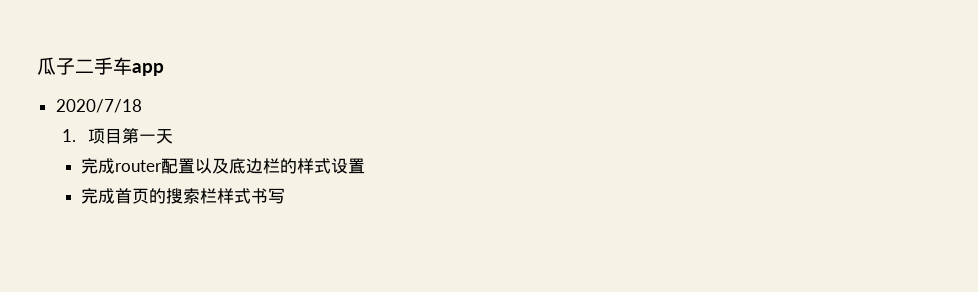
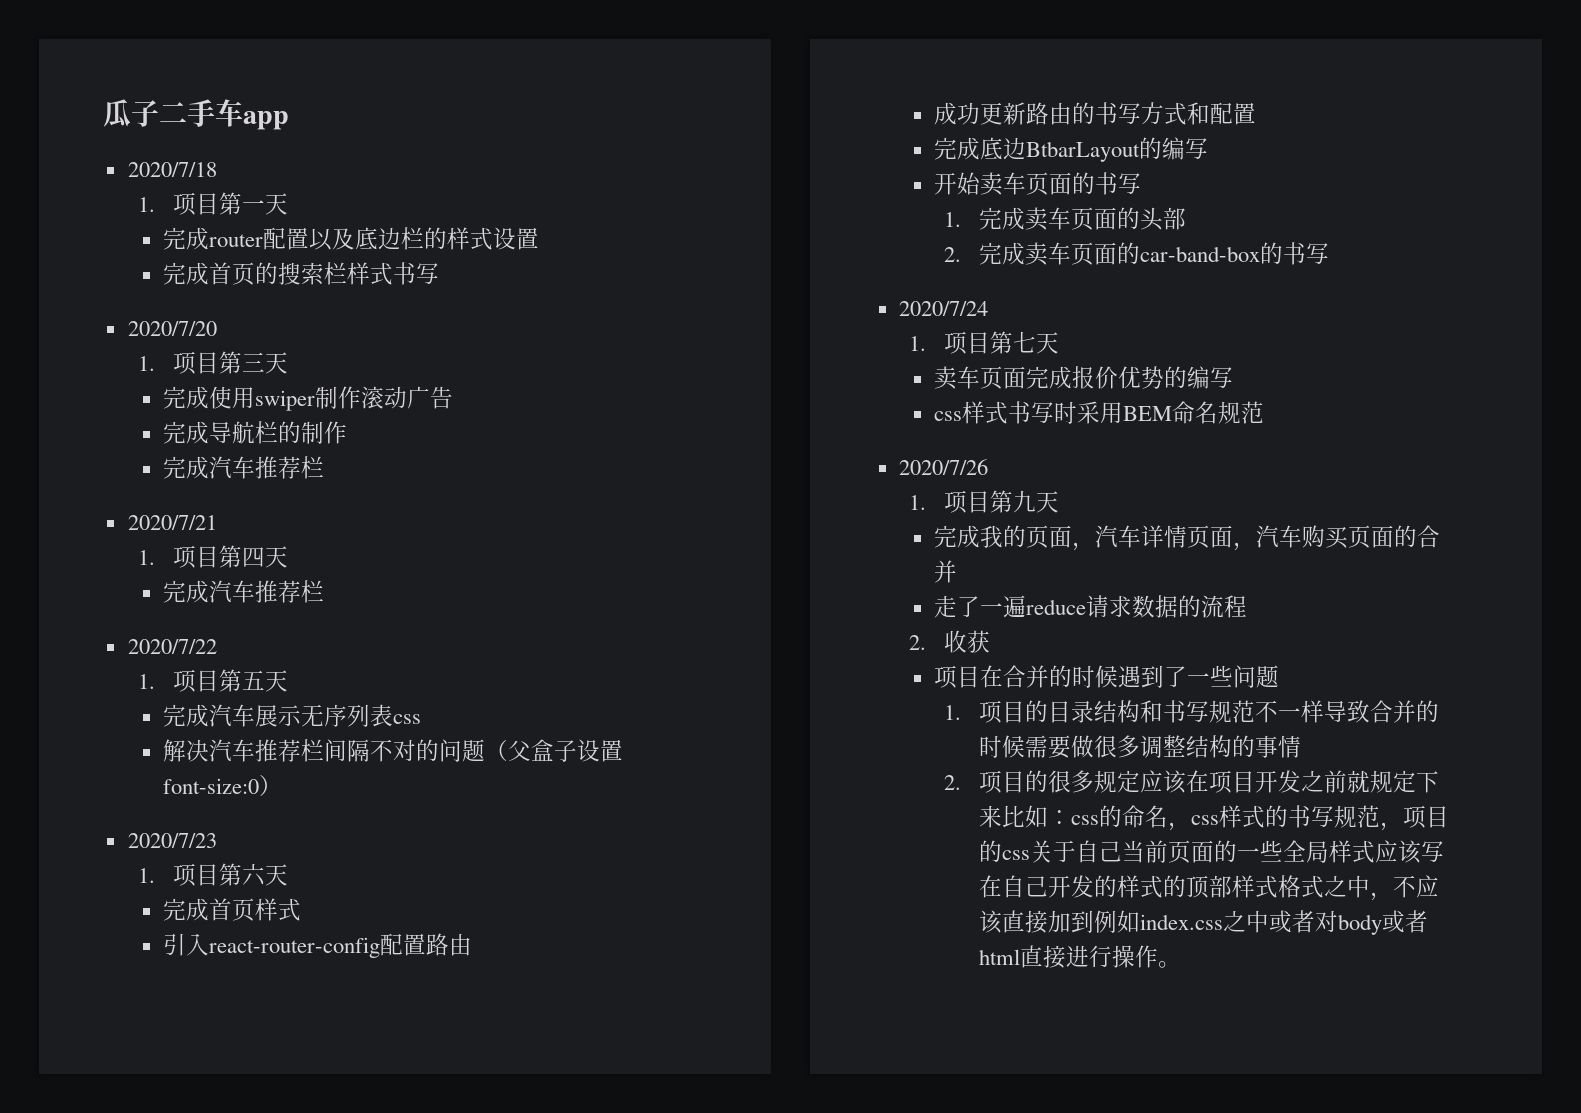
(286, 196) none -> [127,321,217,336] [138,351,289,375] [162,386,453,411] [162,421,347,444] [162,456,324,479] [127,515,217,530] [138,545,289,569] [162,580,324,603] [127,639,217,654] [138,669,289,693] [162,704,421,727] [162,739,623,762] [162,774,282,796] [127,833,217,848] [138,863,289,887] [162,898,301,921] [162,933,472,958] [933,102,1256,125] [933,137,1208,162] [933,172,1141,196] [944,207,1187,231] [944,242,1330,266] [898,301,988,316] [909,331,1060,355] [933,366,1233,390] [933,401,1264,424] [898,459,988,475] [909,490,1060,514] [933,525,1440,551] [933,560,957,583] [933,595,1247,618] [909,630,991,653] [933,665,1279,689] [944,700,1440,724] [979,735,1302,759] [944,770,1440,794] [979,805,1450,831] [979,840,1445,864] [979,875,1440,901] [979,910,1429,935] [979,945,1182,968] // 2020/7/20 // 1.项目第三天 // 完成使用swiper制作滚动广告 // 完成导航栏的制作 // 完成汽车推荐栏 // 2020/7/21 // 1.项目第四天 // 完成汽车推荐栏 // 2020/7/22 // 1.项目第五天 // 完成汽车展示无序列表css // 解决汽车推荐栏间隔不对的问题（父盒子设置font-size:0） // 2020/7/23 // 1.项目第六天 // 完成首页样式 // 引入react-router-config配置路由 // 成功更新路由的书写方式和配置 // 完成底边BtbarLayout的编写 // 开始卖车页面的书写 // 1.完成卖车页面的头部 // 2.完成卖车页面的car-band-box的书写 // 2020/7/24 // 1.项目第七天 // 卖车页面完成报价优势的编写 // css样式书写时采用BEM命名规范 // 2020/7/26 // 1.项目第九天 // 完成我的页面，汽车详情页面，汽车购买页面的合并 // 走了一遍reduce请求数据的流程 // 2.收获 // 项目在合并的时候遇到了一些问题 // 1.项目的目录结构和书写规范不一样导致合并的时候需要做很多调整结构的事情 // 2.项目的很多规定应该在项目开发之前就规定下来比如：css的命名，css样式的书写规范，项目的css关于自己当前页面的一些全局样式应该写在自己开发的样式的顶部样式格式之中，不应该直接加到例如index.css之中或者对body或者html直接进行操作。

